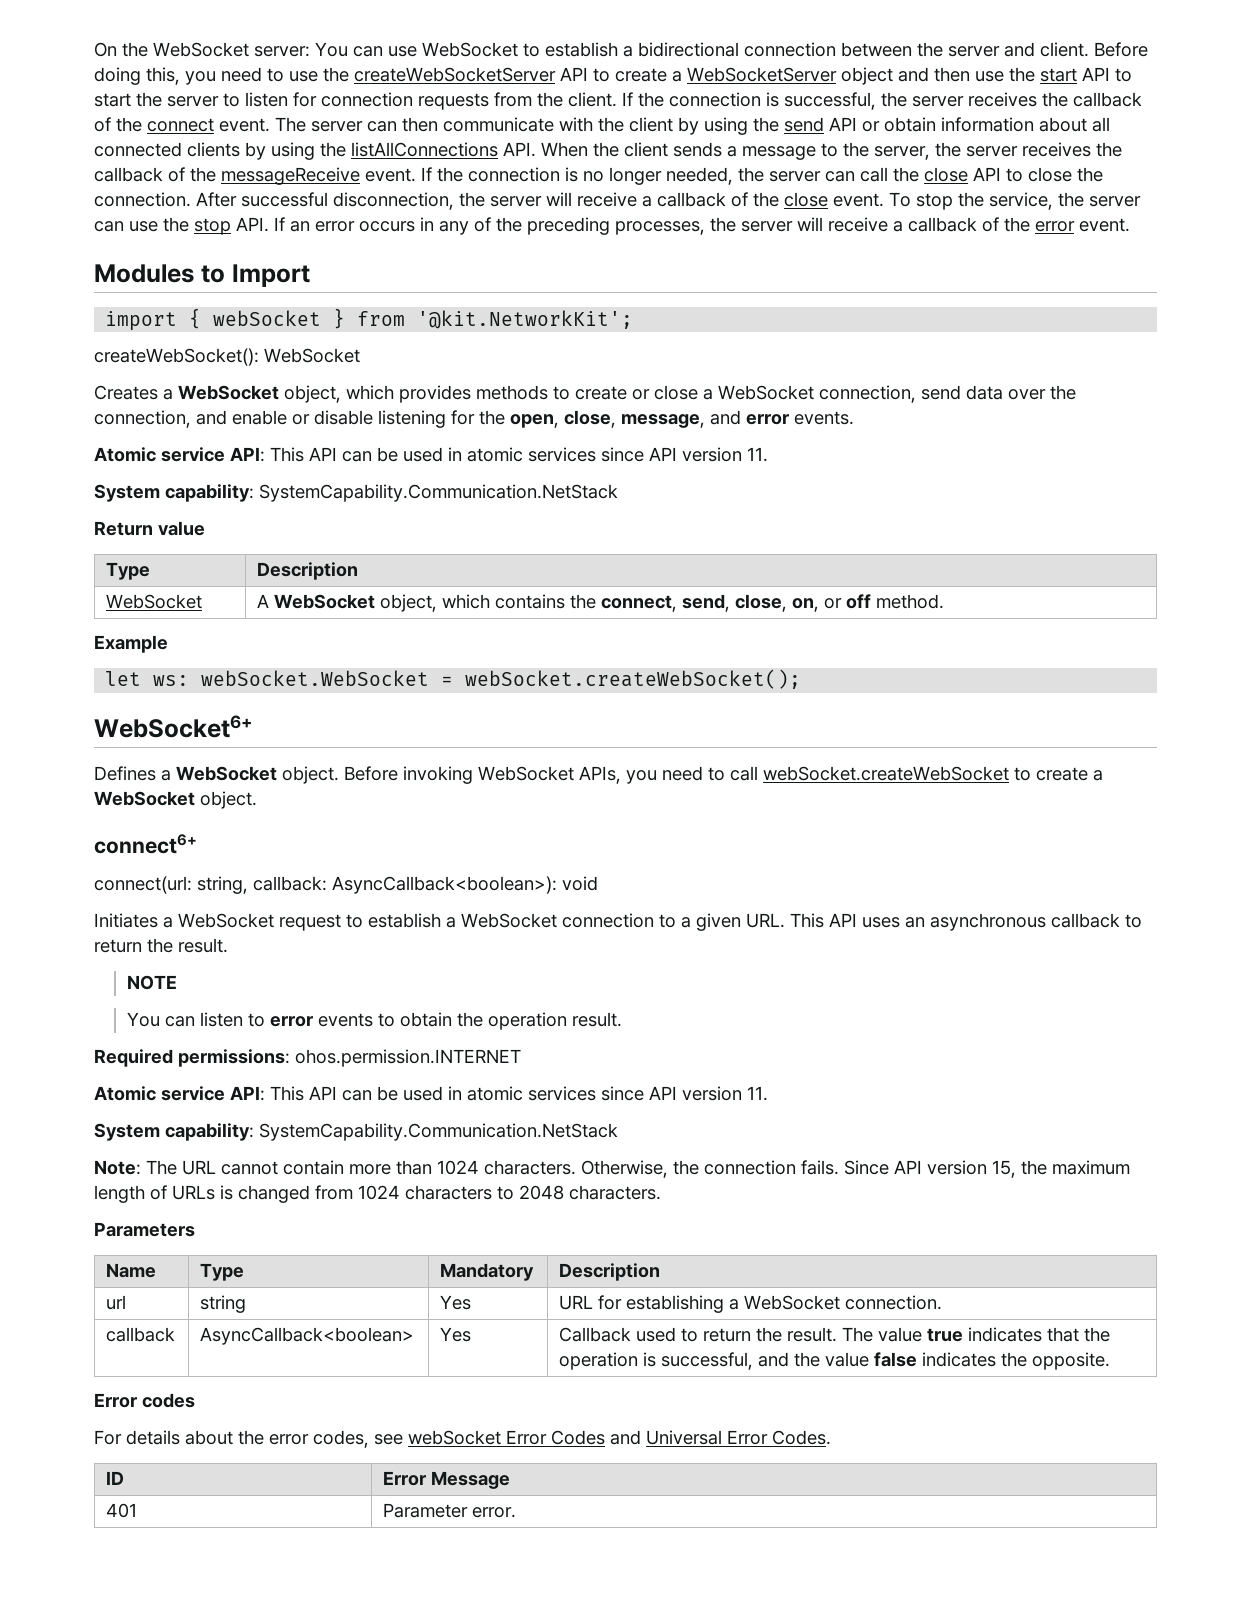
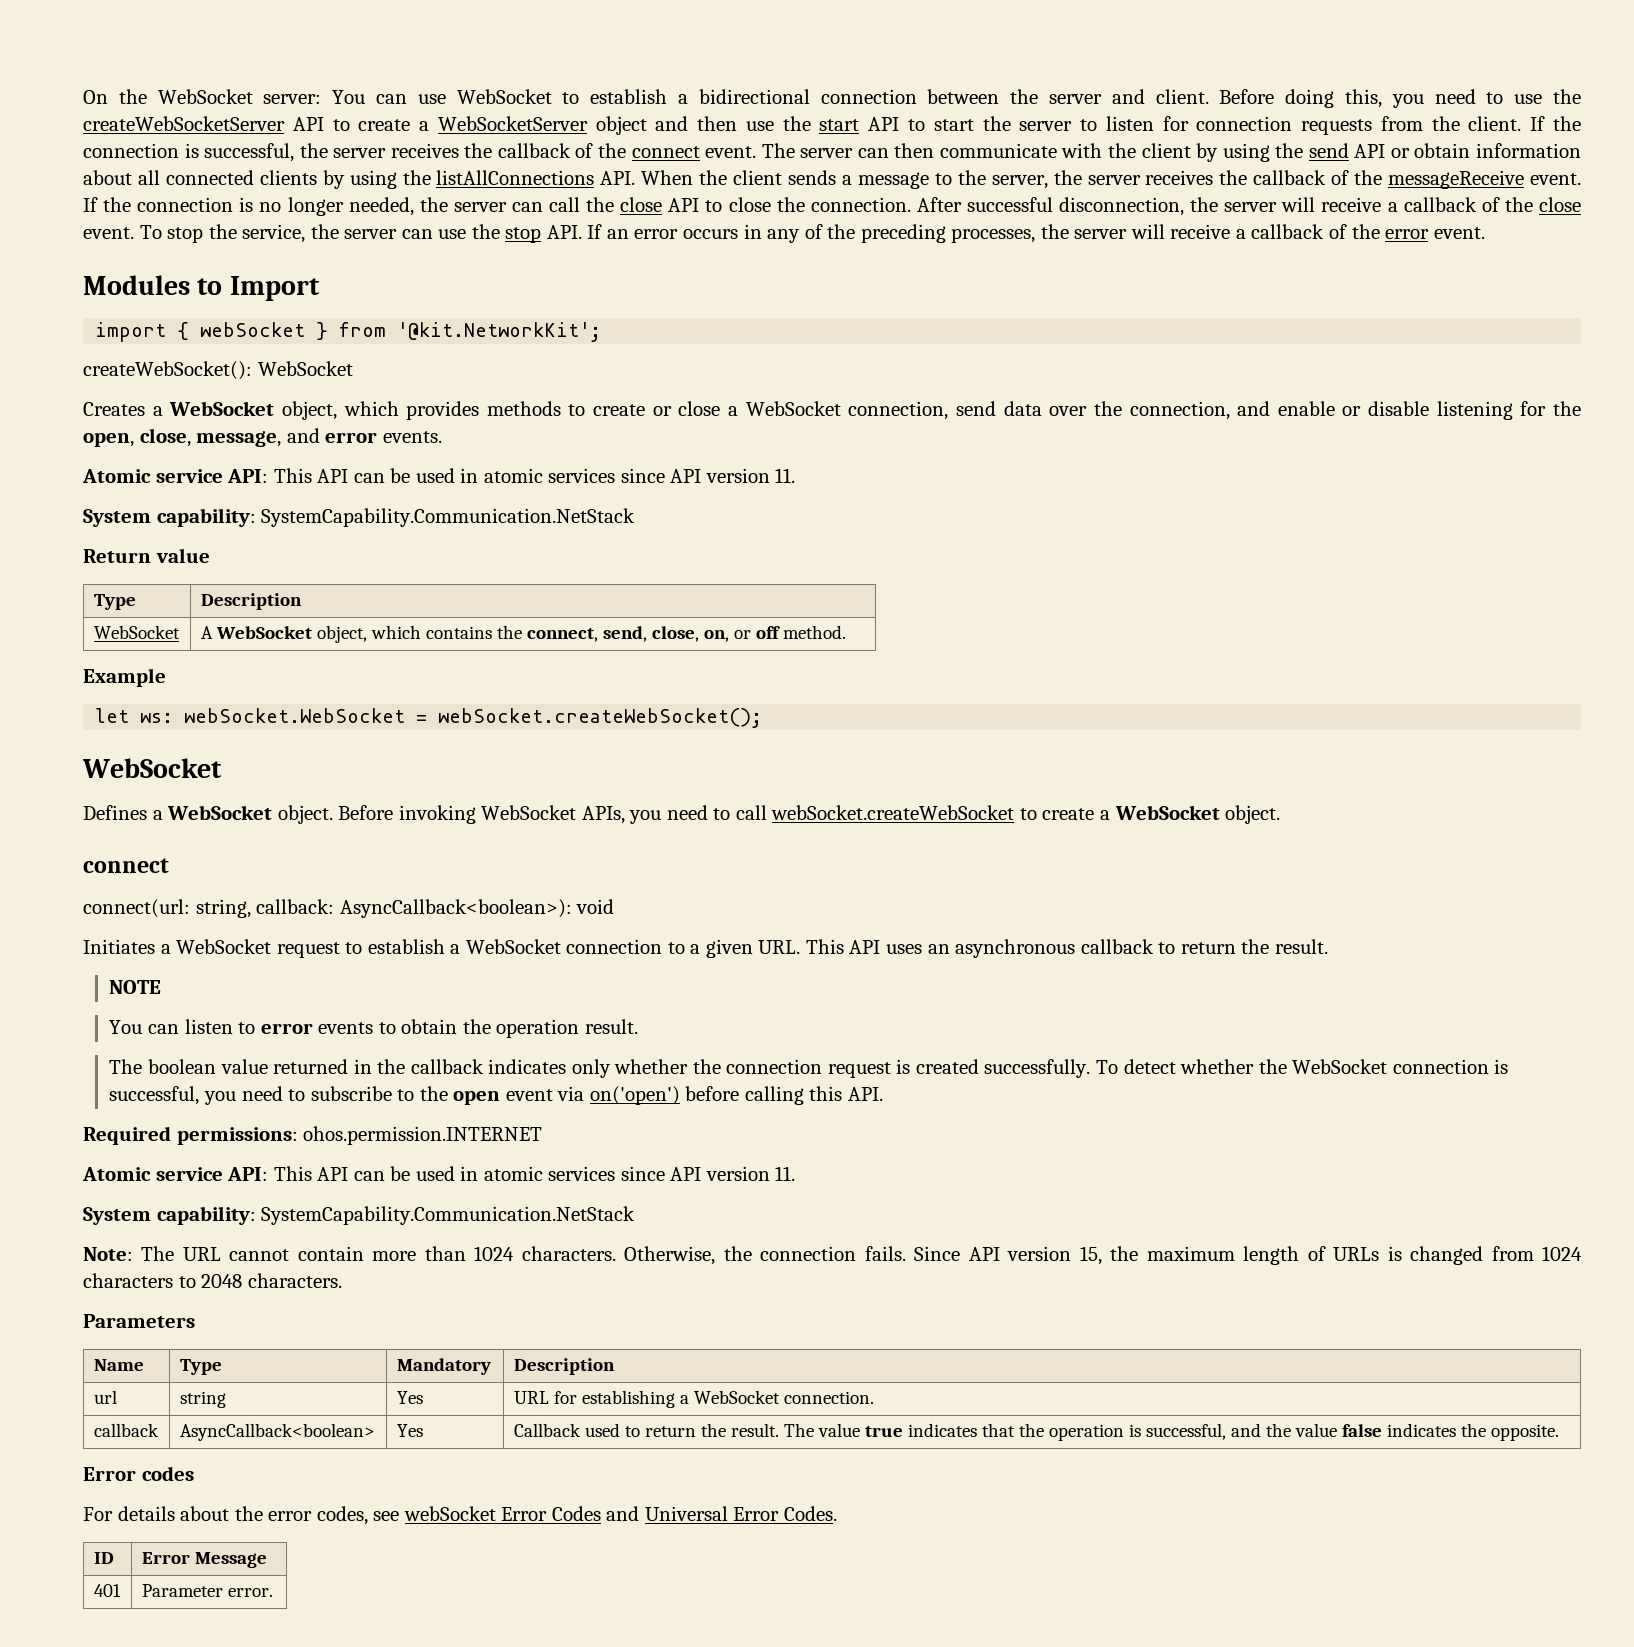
[94,715,252,738] WebSocket6+ -> [82,758,222,778] WebSocket
[94,834,197,854] connect6+ -> [83,858,169,873] connect
(622, 1019) none -> [109,1059,1509,1078] [109,1086,883,1105] // The boolean value returned in the callback indicates only whether the connection request is created successfully. To detect whether the WebSocket connection is successful, you need to subscribe to the open event via on('open') before calling this API.

